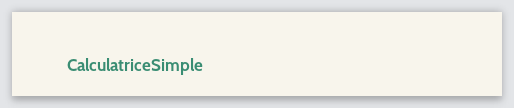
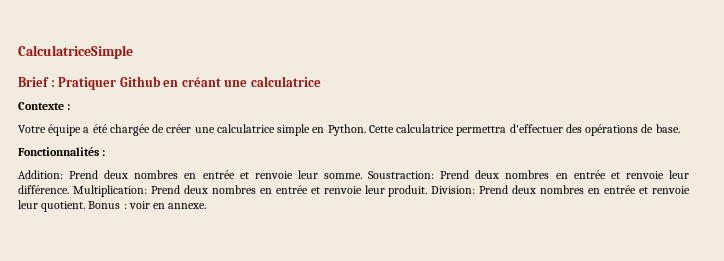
(203, 66) none -> [18,76,321,90] [18,102,71,110] [18,124,680,136] [18,147,106,156] [18,170,689,179] [18,185,691,197] [18,200,207,212] // Brief : Pratiquer Github en créant une calculatrice // Contexte : // Votre équipe a été chargée de créer une calculatrice simple en Python. Cette calculatrice permettra d'effectuer des opérations de base. // Fonctionnalités : // Addition: Prend deux nombres en entrée et renvoie leur somme. Soustraction: Prend deux nombres en entrée et renvoie leur différence. Multiplication: Prend deux nombres en entrée et renvoie leur produit. Division: Prend deux nombres en entrée et renvoie leur quotient. Bonus : voir en annexe.

